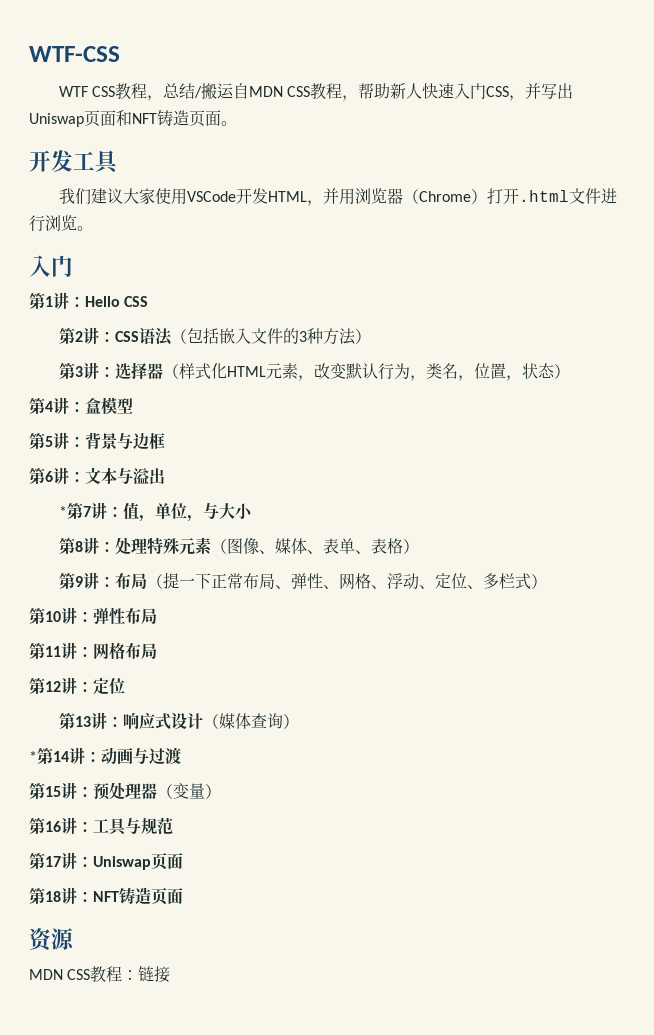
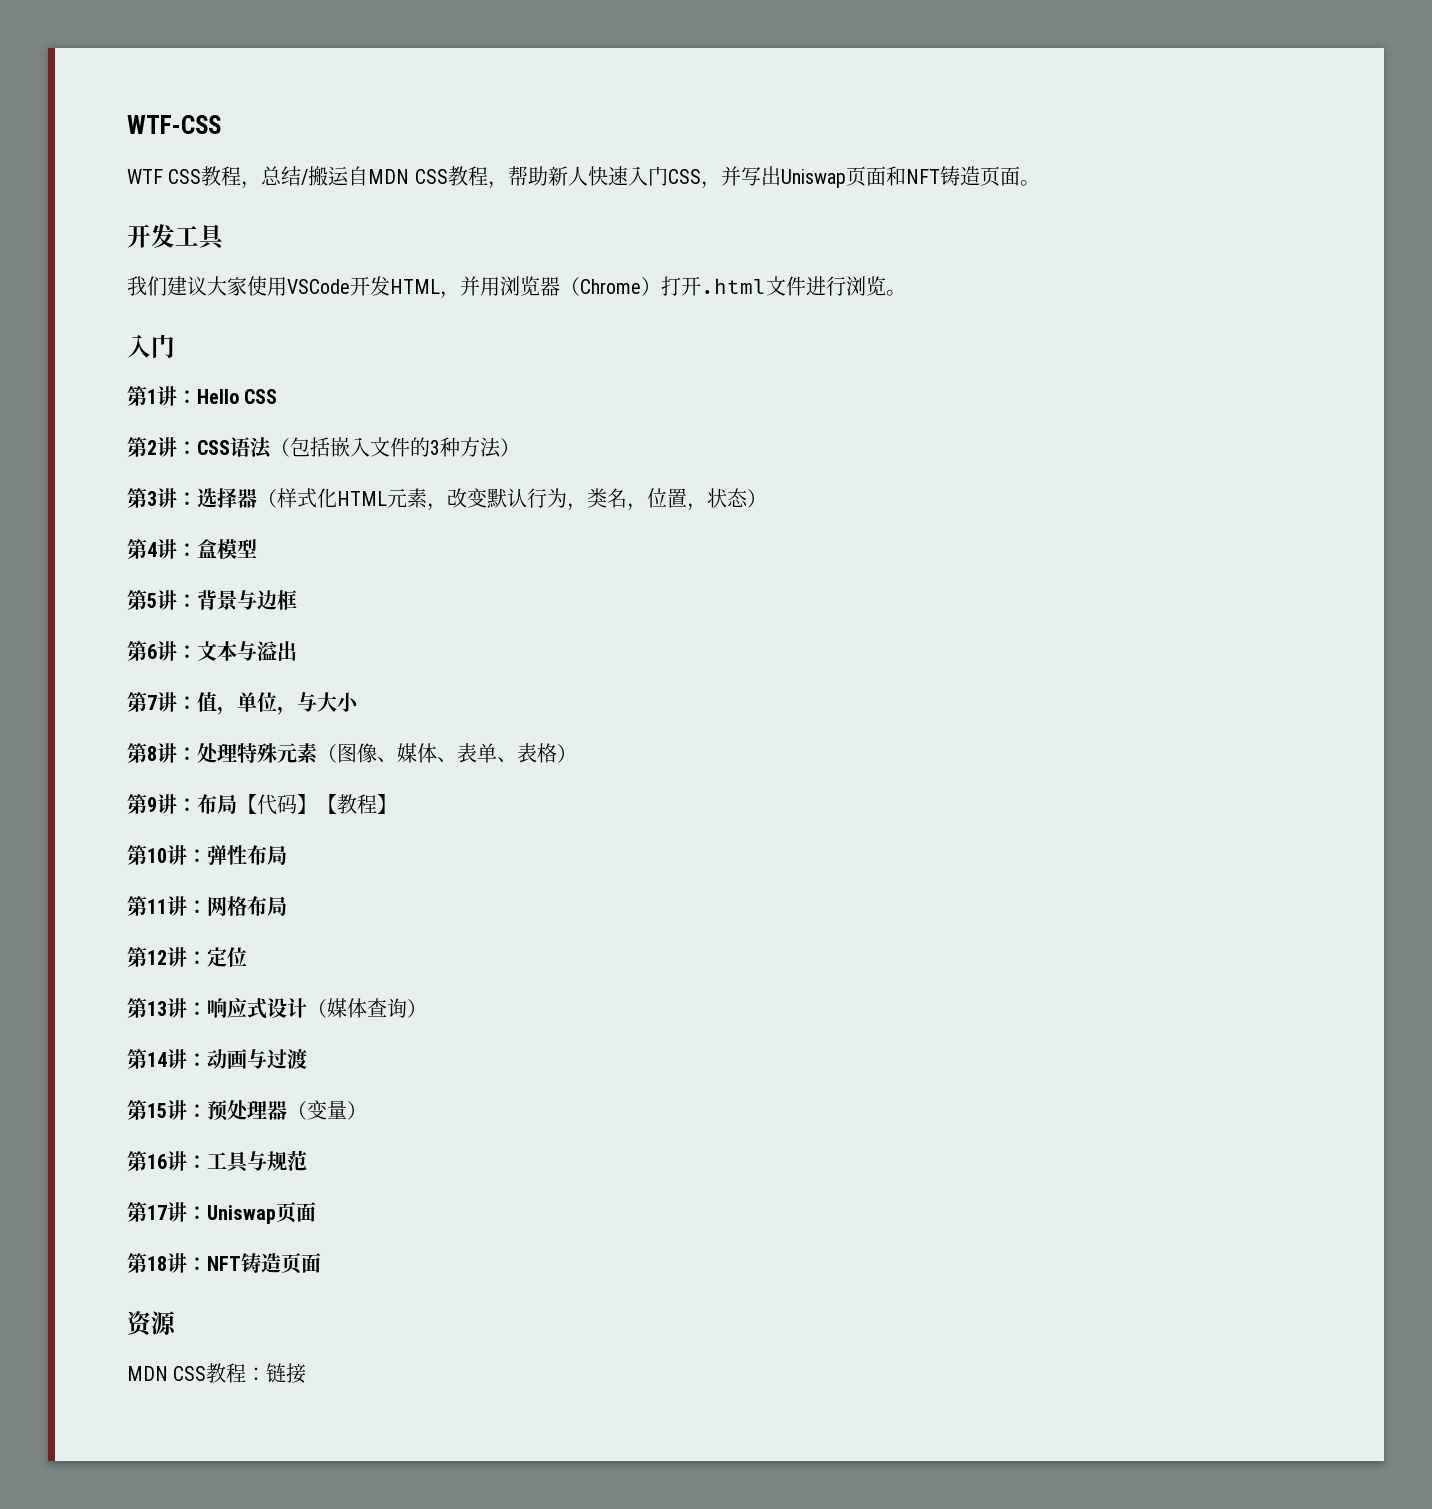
[58,506,67,517] * -> (297, 651) none
[146,572,547,590] （提一下正常布局、弹性、网格、浮动、定位、多栏式） -> [237,794,397,815] 【代码】【教程】
[29,751,37,762] * -> (427, 1008) none

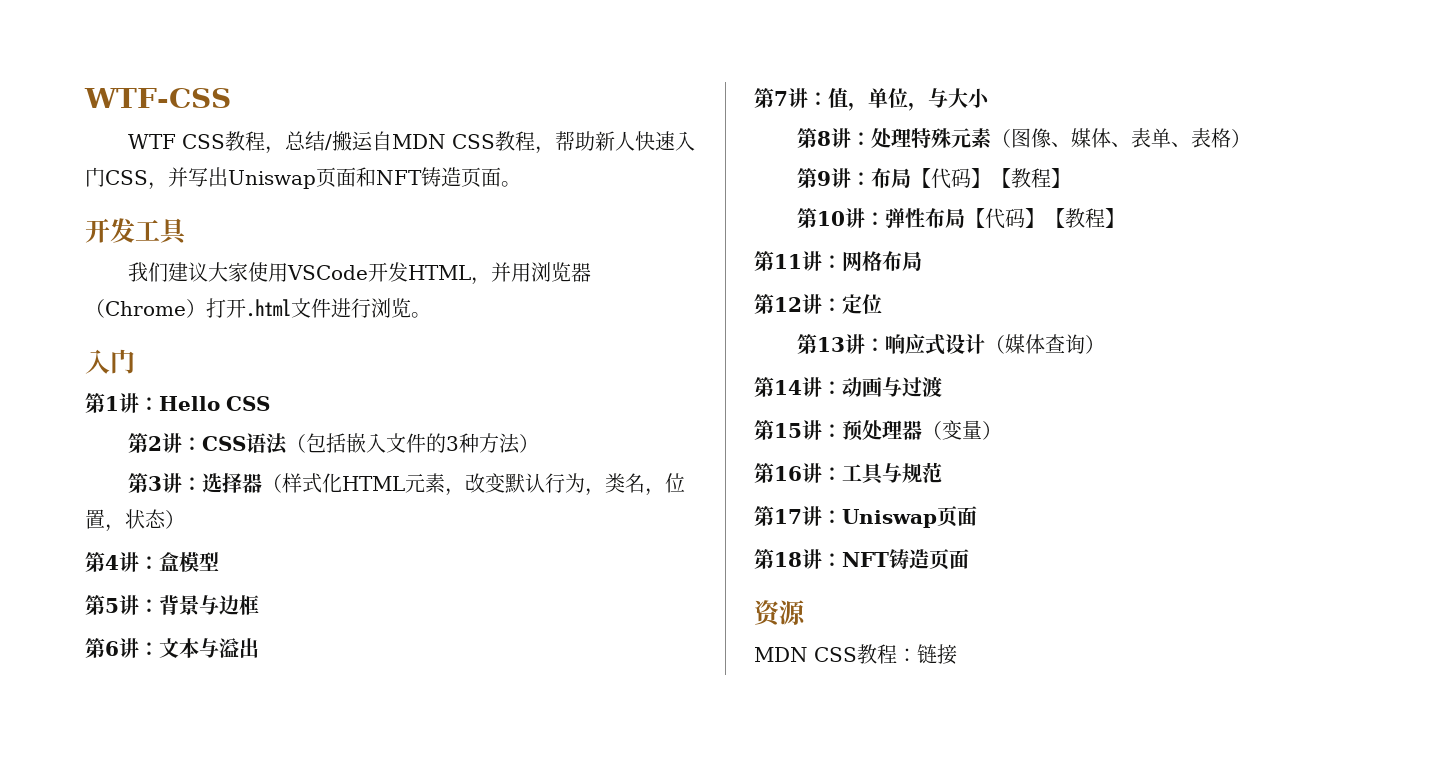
(287, 855) none -> [964,208,1125,229] 【代码】【教程】

